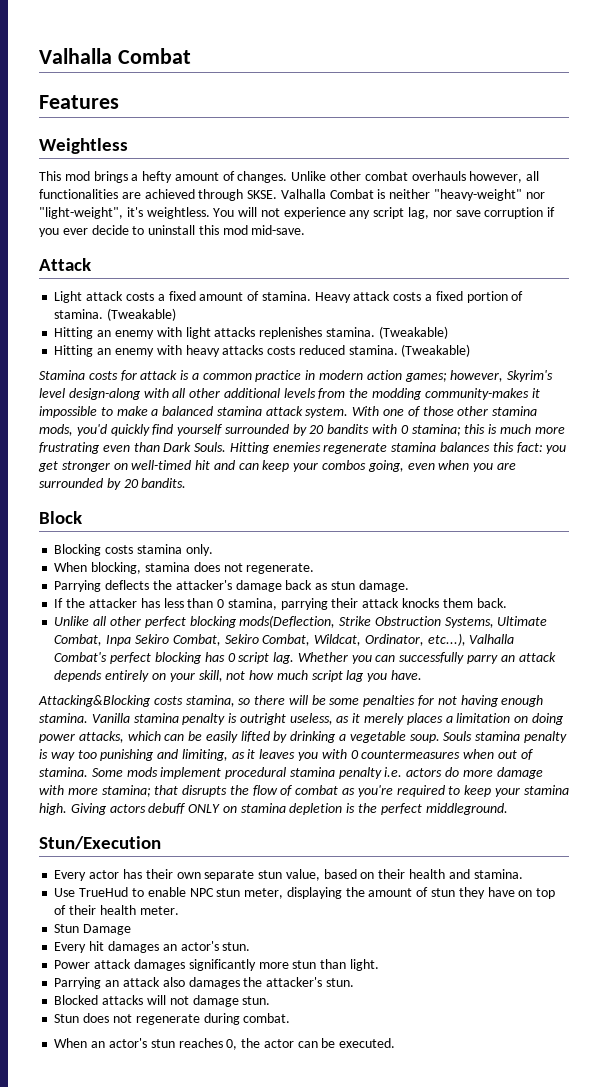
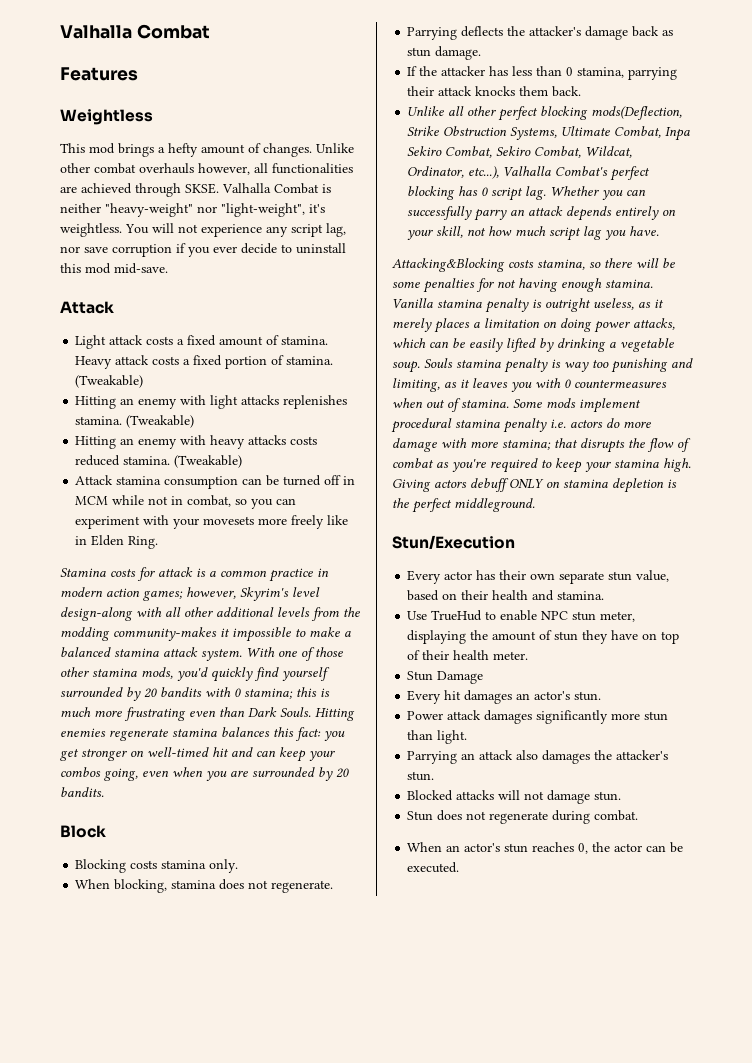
(471, 350) none -> [75,475,356,489] [75,495,297,509] [75,515,349,529] [75,535,159,549] // Attack stamina consumption can be turned off in MCM while not in combat, so you can experiment with your movesets more freely like in Elden Ring.

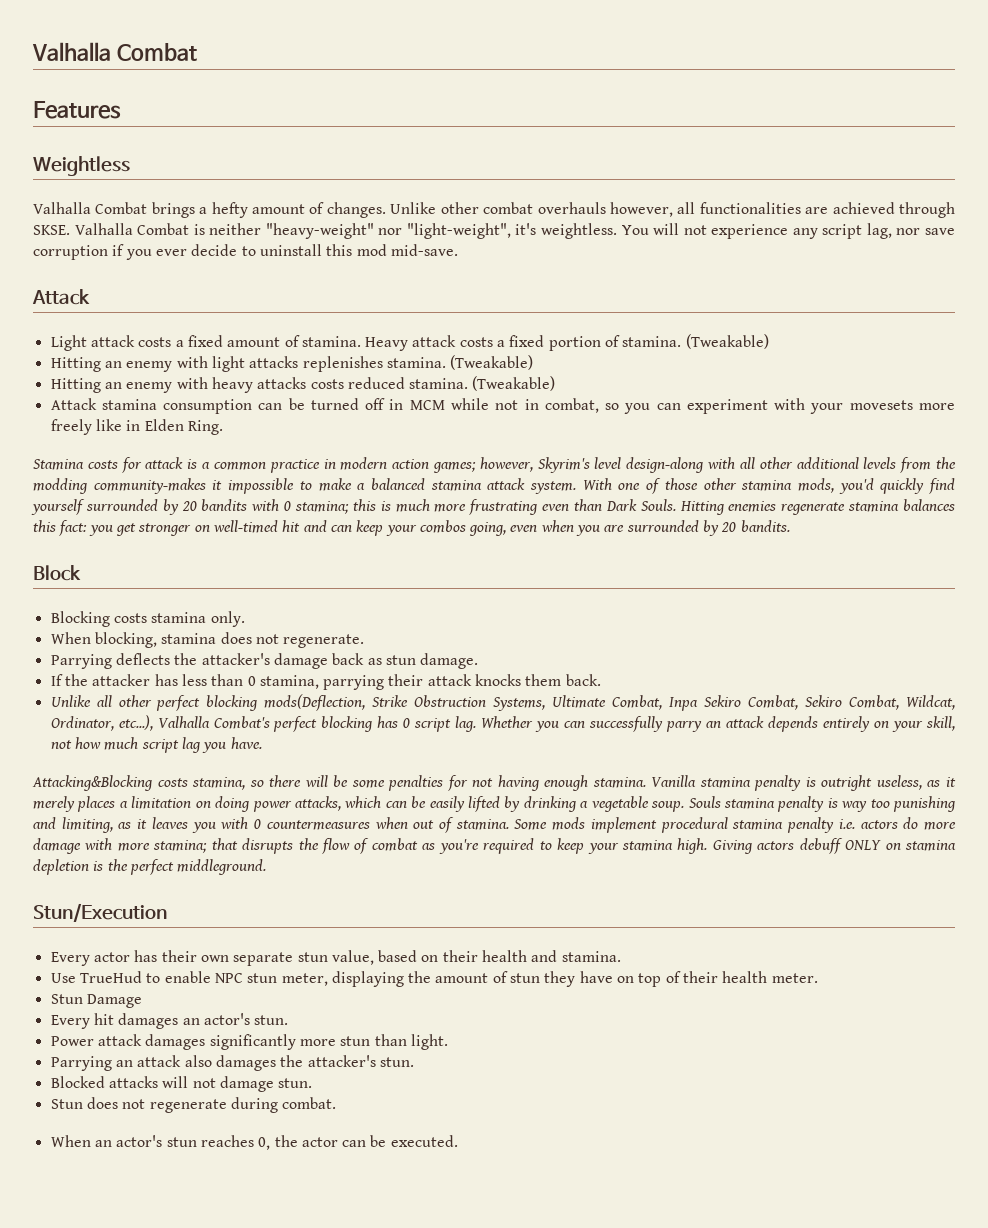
[60,143,115,154] This mod -> [33,202,148,214] Valhalla Combat

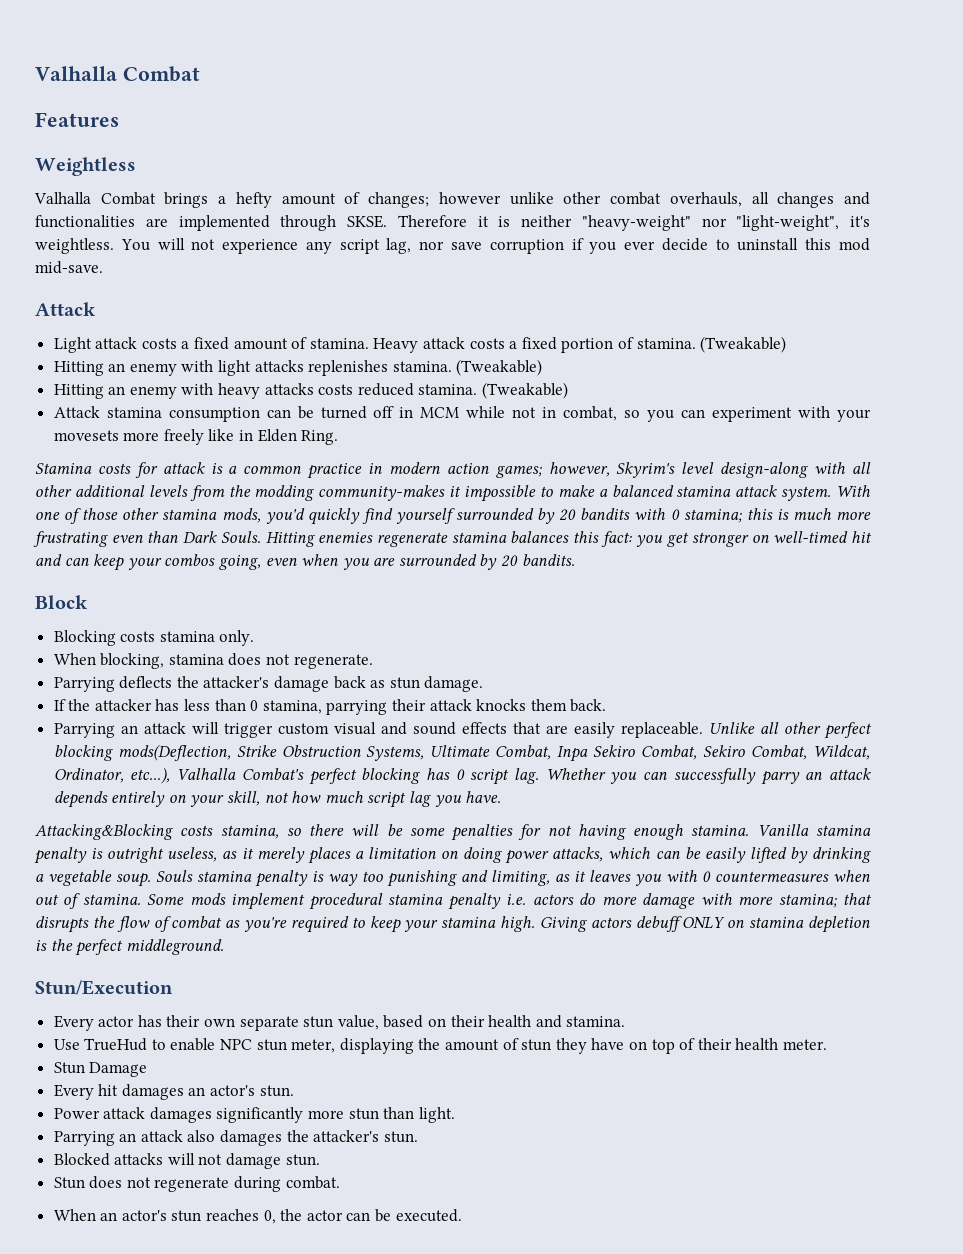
[326,202,696,218] changes. Unlike other combat overhauls however, all -> [368,192,871,208] changes; however unlike other combat overhauls, all changes and
[832,202,895,214] achieved -> [178,215,270,231] implemented
[74,223,190,235] Valhalla Combat -> [397,215,489,227] Therefore it
(601, 680) none -> [53,722,703,738] Parrying an attack will trigger custom visual and sound effects that are easily replaceable.

